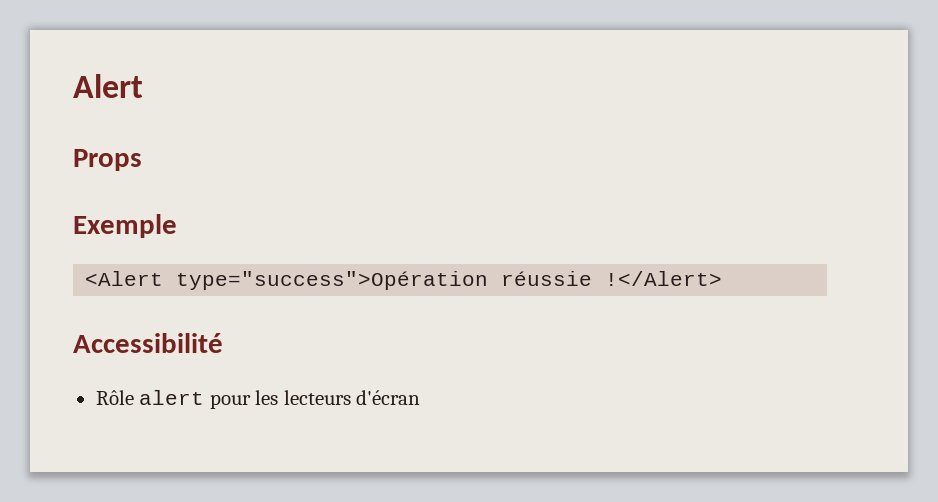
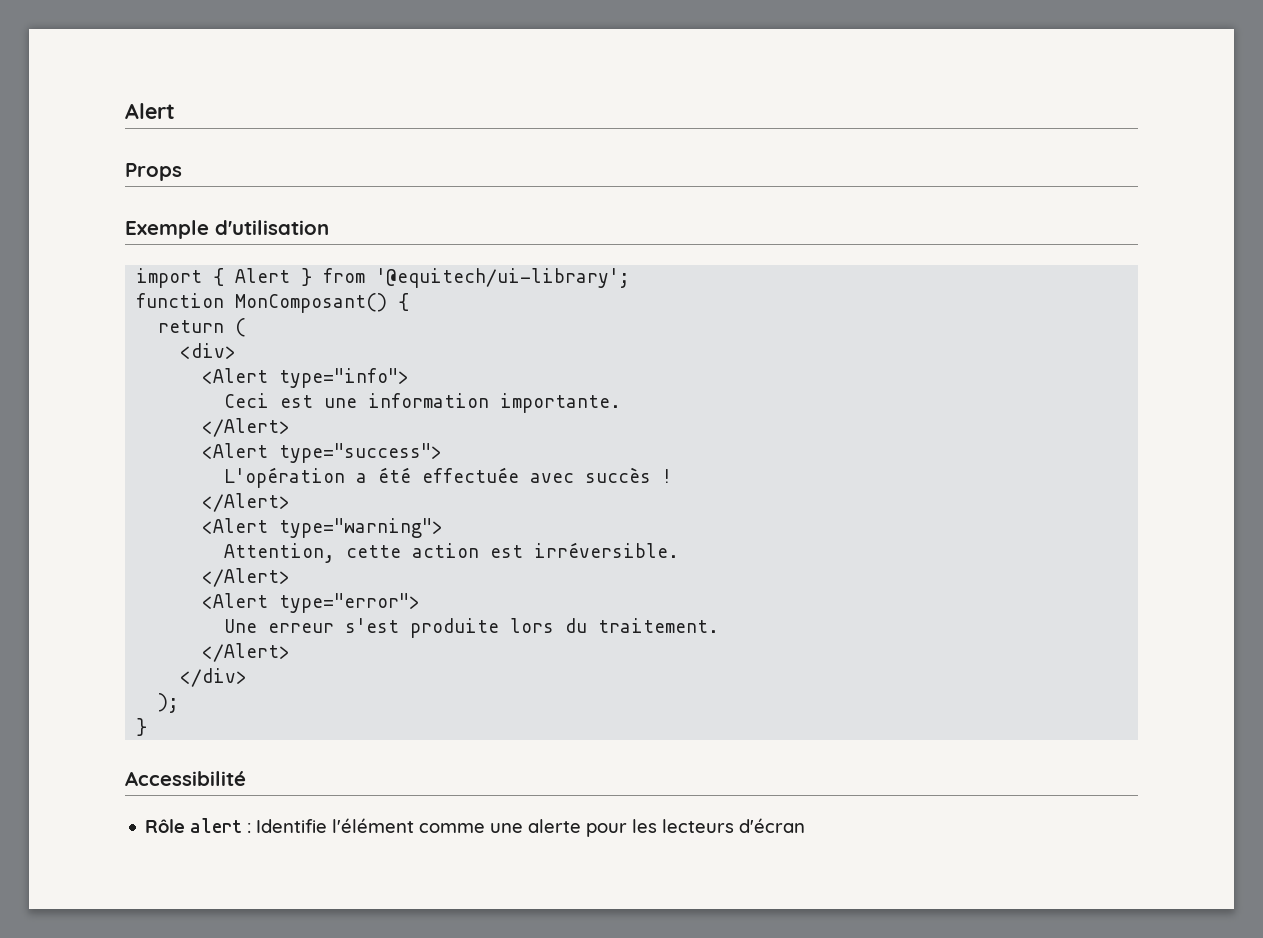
[85,271,723,290] [73,333,223,353] [95,390,205,405] // <Alert type="success">Opération réussie !</Alert> // Accessibilité // Rôle alert -> [215,220,329,235] [136,268,631,288] [136,293,410,313] [158,318,247,337] [180,343,237,359] [202,368,410,388] [224,393,622,413] [202,418,291,437] [202,443,443,463] [224,467,673,488] [202,493,291,512] [202,518,444,538] [224,542,680,563] [202,568,291,587] [202,593,421,613] [224,618,720,638] [202,643,291,662] [180,668,248,687] [158,693,180,713] [136,718,148,736] [125,771,246,786] [145,818,582,833] d'utilisation // import { Alert } from '@equitech/ui-library'; // function MonComposant() { // return ( // <div> // <Alert type="info"> // Ceci est une information importante. // </Alert> // <Alert type="success"> // L'opération a été effectuée avec succès ! // </Alert> // <Alert type="warning"> // Attention, cette action est irréversible. // </Alert> // <Alert type="error"> // Une erreur s'est produite lors du traitement. // </Alert> // </div> // ); // } // Accessibilité // Rôle alert : Identifie l'élément comme une alerte

